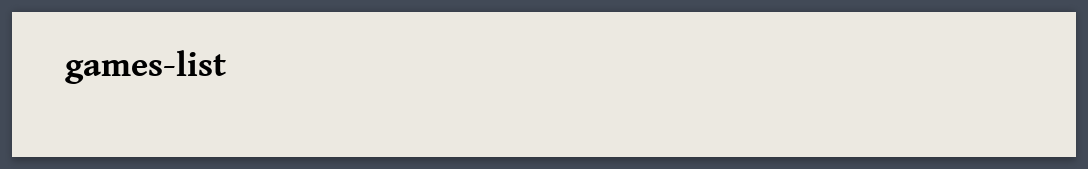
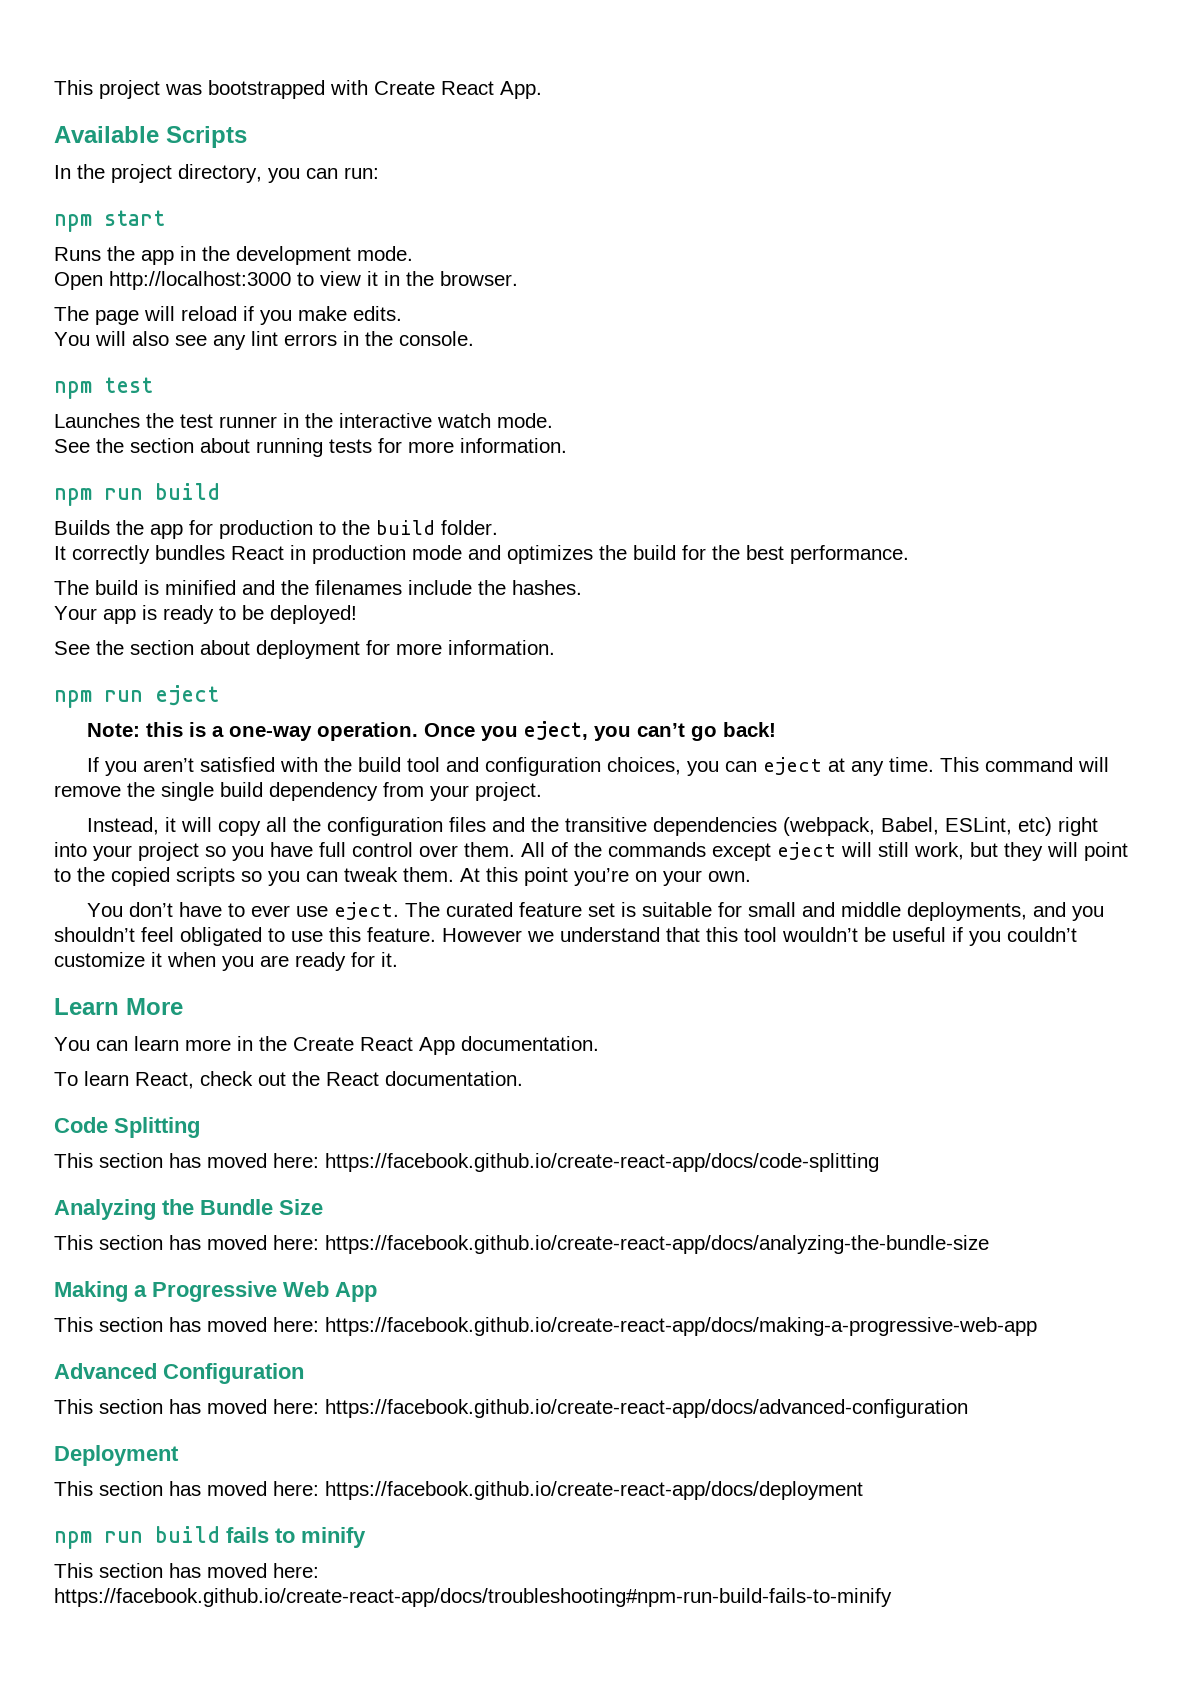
[65,50,226,84] games-list -> [54,80,542,99] [54,126,247,148] [54,164,379,183] [54,210,165,232] [54,246,413,265] [54,271,518,290] [54,306,402,325] [54,331,474,350] [54,377,153,399] [54,413,553,428] [54,438,567,457] [54,483,220,506] [54,520,498,539] [54,545,909,564] [54,580,582,595] [54,605,357,624] [54,640,555,659] [54,685,219,708] [87,721,777,741] [87,757,1110,776] [54,782,542,801] [87,817,1099,836] [54,842,1128,861] [54,867,751,886] [87,902,1105,921] [54,927,1077,946] [54,952,398,971] [54,998,183,1015] [54,1036,599,1055] [54,1071,523,1089] [54,1117,200,1138] [54,1153,879,1172] [54,1199,323,1220] [54,1235,989,1254] [54,1281,377,1302] [54,1317,1037,1336] [54,1363,304,1384] [54,1399,968,1418] [54,1445,179,1466] [54,1481,863,1500] [54,1526,366,1549] [54,1563,319,1578] [54,1588,892,1607] This project was bootstrapped with Create React App. // Available Scripts // In the project directory, you can run: // npm start // Runs the app in the development mode. // Open http://localhost:3000 to view it in the browser. // The page will reload if you make edits. // You will also see any lint errors in the console. // npm test // Launches the test runner in the interactive watch mode. // See the section about running tests for more information. // npm run build // Builds the app for production to the build folder. // It correctly bundles React in production mode and optimizes the build for the best performance. // The build is minified and the filenames include the hashes. // Your app is ready to be deployed! // See the section about deployment for more information. // npm run eject // Note: this is a one-way operation. Once you eject, you can’t go back! // If you aren’t satisfied with the build tool and configuration choices, you can eject at any time. This command will remove the single build dependency from your project. // Instead, it will copy all the configuration files and the transitive dependencies (webpack, Babel, ESLint, etc) right into your project so you have full control over them. All of the commands except eject will still work, but they will point to the copied scripts so you can tweak them. At this point you’re on your own. // You don’t have to ever use eject. The curated feature set is suitable for small and middle deployments, and you shouldn’t feel obligated to use this feature. However we understand that this tool wouldn’t be useful if you couldn’t customize it when you are ready for it. // Learn More // You can learn more in the Create React App documentation. // To learn React, check out the React documentation. // Code Splitting // This section has moved here: https://facebook.github.io/create-react-app/docs/code-splitting // Analyzing the Bundle Size // This section has moved here: https://facebook.github.io/create-react-app/docs/analyzing-the-bundle-size // Making a Progressive Web App // This section has moved here: https://facebook.github.io/create-react-app/docs/making-a-progressive-web-app // Advanced Configuration // This section has moved here: https://facebook.github.io/create-react-app/docs/advanced-configuration // Deployment // This section has moved here: https://facebook.github.io/create-react-app/docs/deployment // npm run build fails to minify // This section has moved here: https://facebook.github.io/create-react-app/docs/troubleshooting#npm-run-build-fails-to-minify

